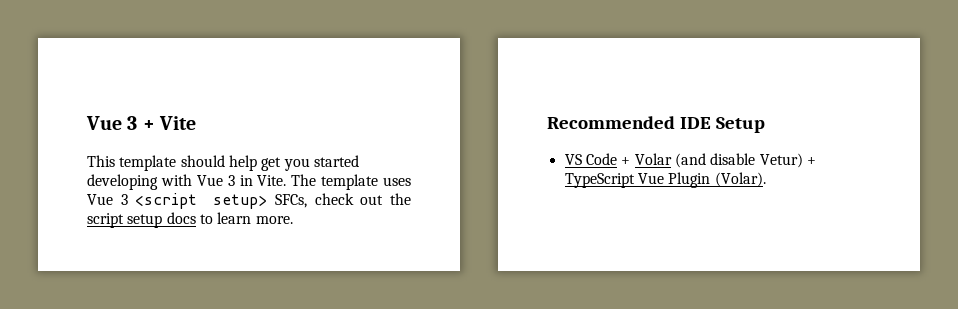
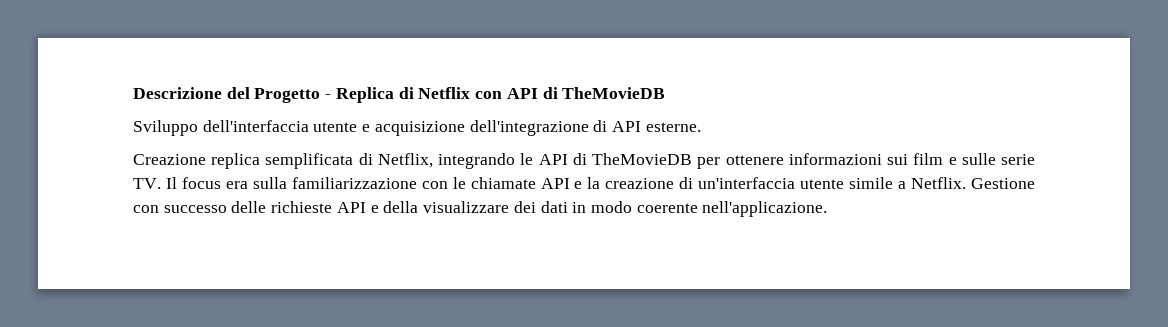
[86,116,197,130] [87,155,359,171] [87,174,411,190] [87,193,411,209] [87,212,293,228] [547,116,765,133] [564,153,816,168] [564,172,766,188] Vue 3 + Vite // This template should help get you started developing with Vue 3 in Vite. The template uses Vue 3 <script setup> SFCs, check out the script setup docs to learn more. // Recommended IDE Setup // VS Code + Volar (and disable Vetur) + TypeScript Vue Plugin (Volar). -> [133,87,666,103] [133,120,701,136] [133,153,1035,169] [133,177,1035,189] [133,201,828,217] Descrizione del Progetto - Replica di Netflix con API di TheMovieDB // Sviluppo dell'interfaccia utente e acquisizione dell'integrazione di API esterne. // Creazione replica semplificata di Netflix, integrando le API di TheMovieDB per ottenere informazioni sui film e sulle serie TV. Il focus era sulla familiarizzazione con le chiamate API e la creazione di un'interfaccia utente simile a Netflix. Gestione con successo delle richieste API e della visualizzare dei dati in modo coerente nell'applicazione.

